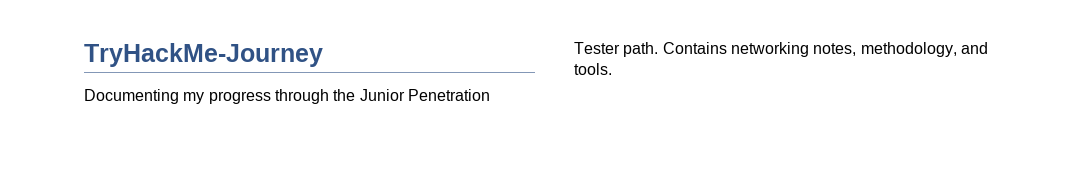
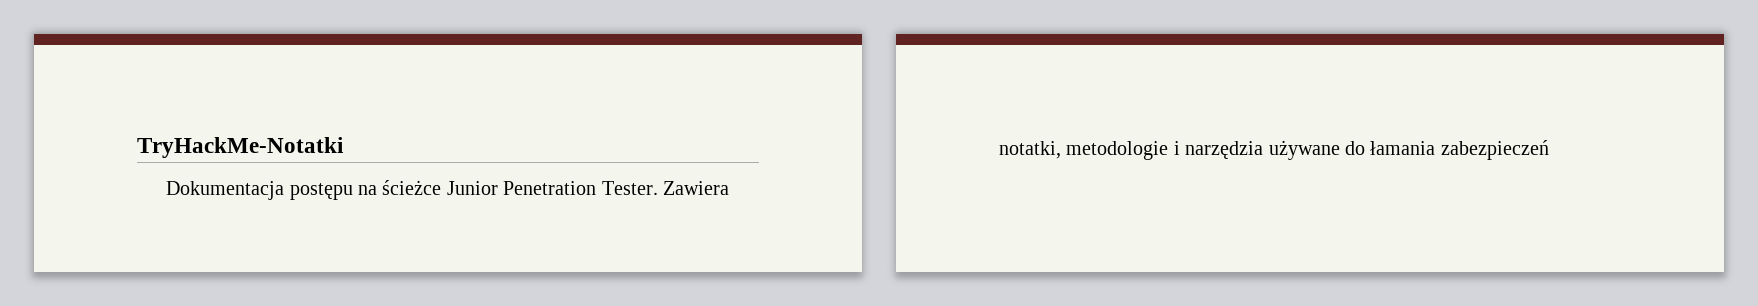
[84,43,323,67] [84,89,490,104] [574,42,988,57] [574,63,612,75] TryHackMe-Journey // Documenting my progress through the Junior Penetration Tester path. Contains networking notes, methodology, and tools. -> [137,137,344,158] [166,180,729,200] [999,140,1549,160] TryHackMe-Notatki // Dokumentacja postępu na ścieżce Junior Penetration Tester. Zawiera notatki, metodologie i narzędzia używane do łamania zabezpieczeń

